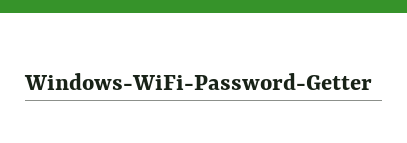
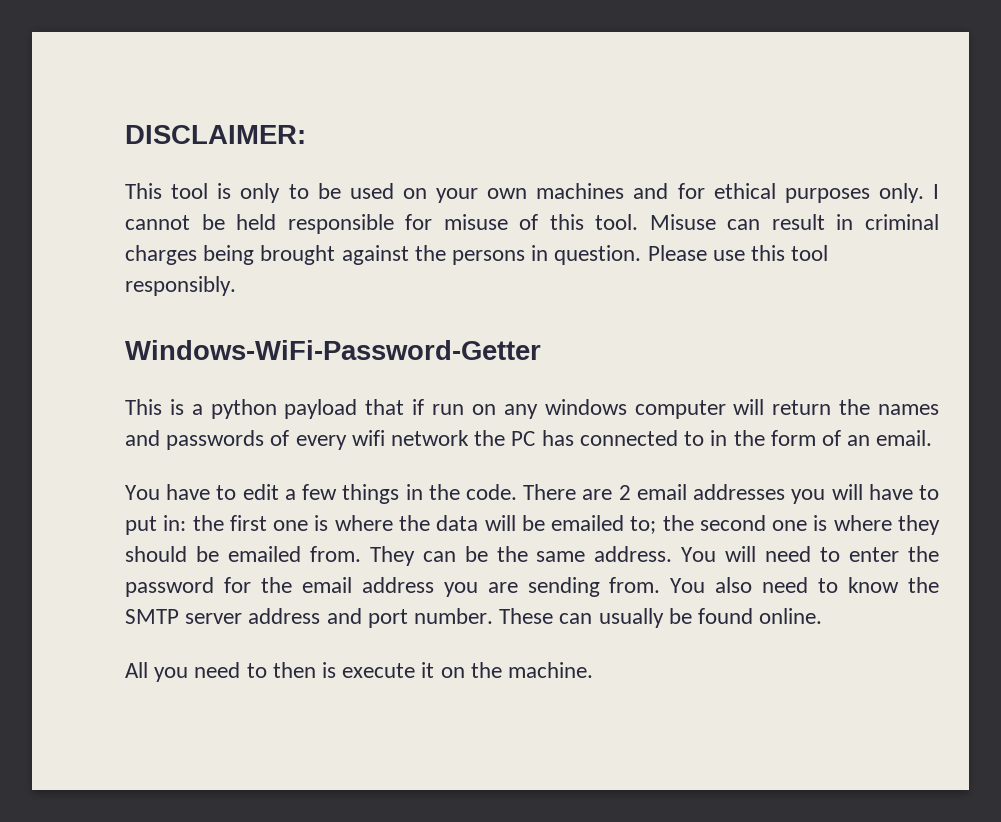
[24,73,372,90] Windows-WiFi-Password-Getter -> [125,125,306,144] [125,183,939,203] [125,214,940,234] [125,245,829,265] [125,276,236,296] [125,340,541,360] [125,399,939,419] [125,430,933,450] [125,484,939,504] [125,515,941,535] [125,546,939,566] [125,577,940,597] [125,608,823,628] [125,662,594,682] DISCLAIMER: // This tool is only to be used on your own machines and for ethical purposes only. I cannot be held responsible for misuse of this tool. Misuse can result in criminal charges being brought against the persons in question. Please use this tool responsibly. // Windows-WiFi-Password-Getter // This is a python payload that if run on any windows computer will return the names and passwords of every wifi network the PC has connected to in the form of an email. // You have to edit a few things in the code. There are 2 email addresses you will have to put in: the first one is where the data will be emailed to; the second one is where they should be emailed from. They can be the same address. You will need to enter the password for the email address you are sending from. You also need to know the SMTP server address and port number. These can usually be found online. // All you need to then is execute it on the machine.

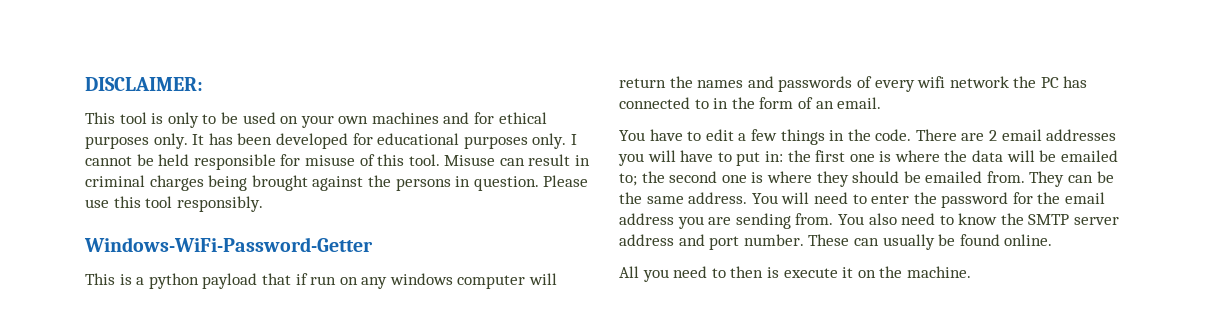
(924, 193) none -> [192,133,567,149] It has been developed for educational purposes only.

